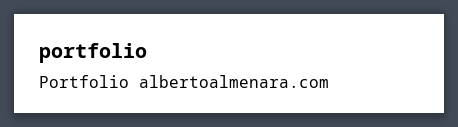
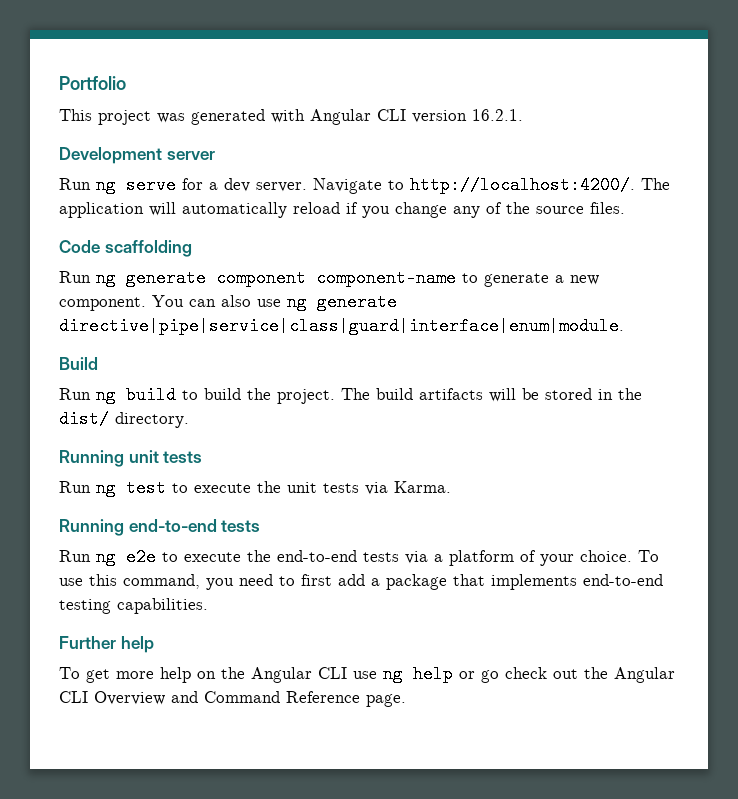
[39,43,147,63] [39,75,329,88] portfolio // Portfolio albertoalmenara.com -> [59,76,126,90] [59,109,523,125] [59,147,215,164] [59,176,670,194] [59,202,625,218] [59,240,192,257] [59,269,599,287] [59,293,397,311] [59,317,624,335] [59,357,98,370] [59,386,642,404] [59,410,189,428] [59,450,203,467] [59,479,451,497] [59,519,261,536] [59,548,659,566] [59,574,663,590] [59,598,208,614] [59,636,154,653] [59,665,675,683] [59,691,406,707] Portfolio // This project was generated with Angular CLI version 16.2.1. // Development server // Run ng serve for a dev server. Navigate to http://localhost:4200/. The application will automatically reload if you change any of the source files. // Code scaffolding // Run ng generate component component-name to generate a new component. You can also use ng generate directive|pipe|service|class|guard|interface|enum|module. // Build // Run ng build to build the project. The build artifacts will be stored in the dist/ directory. // Running unit tests // Run ng test to execute the unit tests via Karma. // Running end-to-end tests // Run ng e2e to execute the end-to-end tests via a platform of your choice. To use this command, you need to first add a package that implements end-to-end testing capabilities. // Further help // To get more help on the Angular CLI use ng help or go check out the Angular CLI Overview and Command Reference page.

